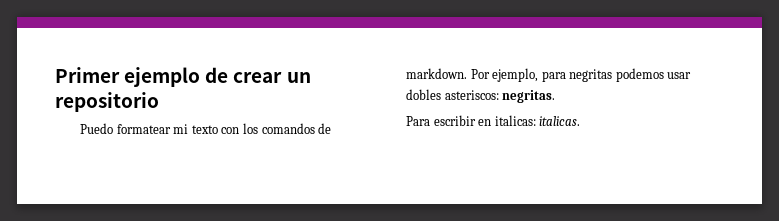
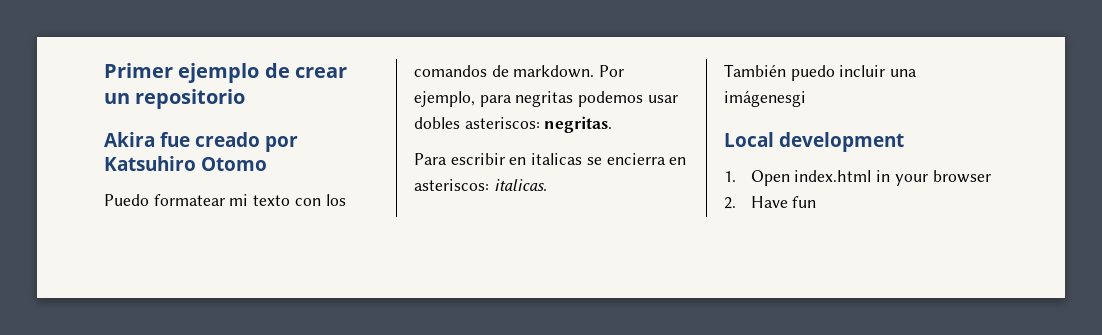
(159, 102) none -> [104,132,298,152] [104,156,267,171] // Akira fue creado por Katsuhiro Otomo
[494,115,581,126] italicas: italicas. -> [531,153,687,165] [414,179,547,191] [724,64,918,81] [724,90,806,107] [724,132,904,152] [724,170,991,186] [724,196,817,209] italicas se encierra en asteriscos: italicas. // También puedo incluir una imágenesgi // Local development // 1. Open index.html in your browser // 2. Have fun

